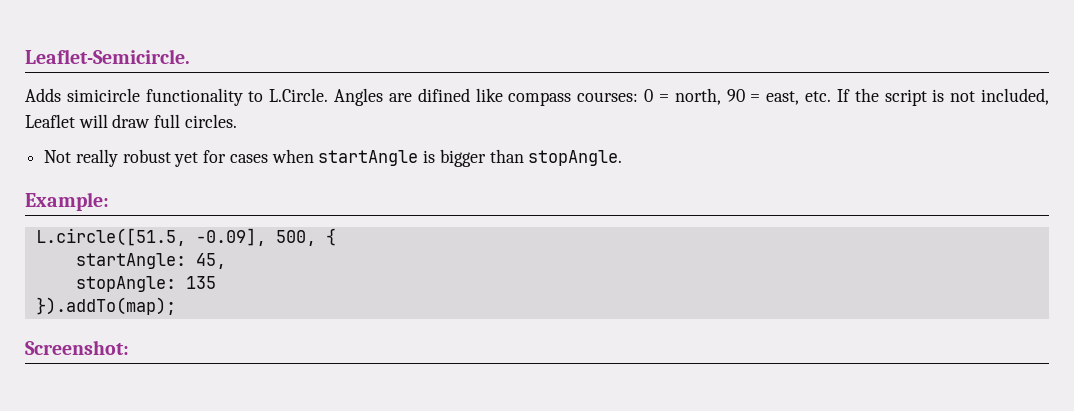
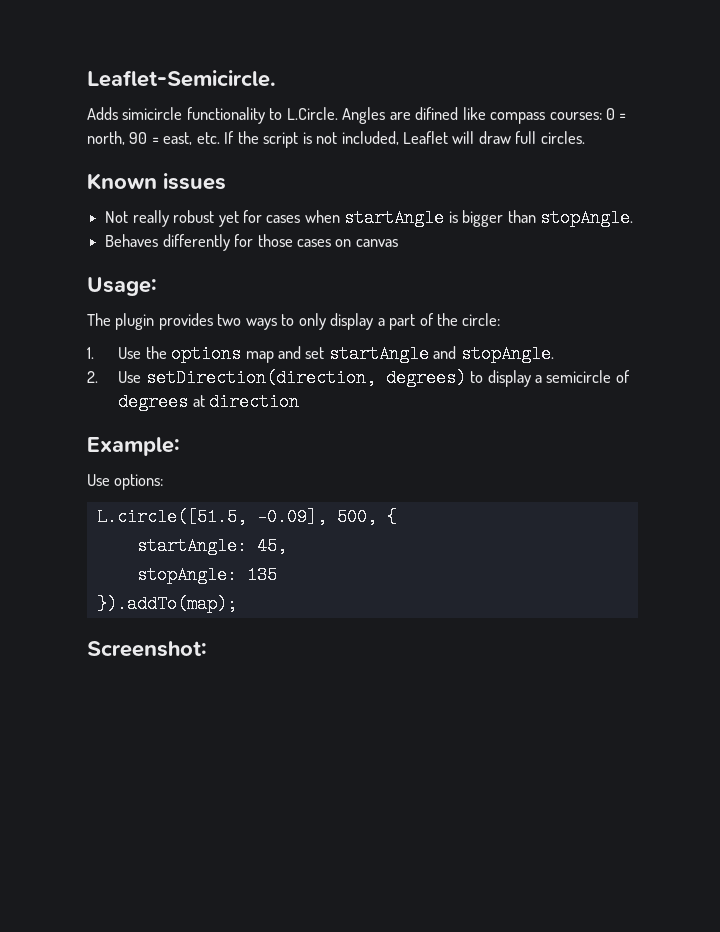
(237, 121) none -> [87,173,226,190] // Known issues
(623, 158) none -> [105,234,398,251] [87,277,157,296] [87,313,501,330] [87,345,554,363] [87,369,630,387] [118,393,300,411] // Behaves differently for those cases on canvas // Usage: // The plugin provides two ways to only display a part of the circle: // 1. Use the options map and set startAngle and stopAngle. // 2. Use setDirection(direction, degrees) to display a semicircle of degrees at direction
(109, 201) none -> [87,474,164,490] // Use options:

